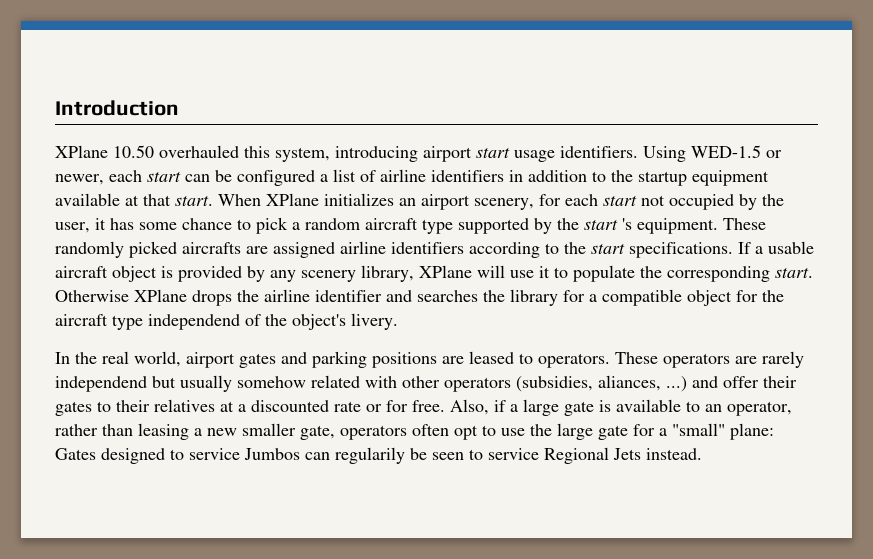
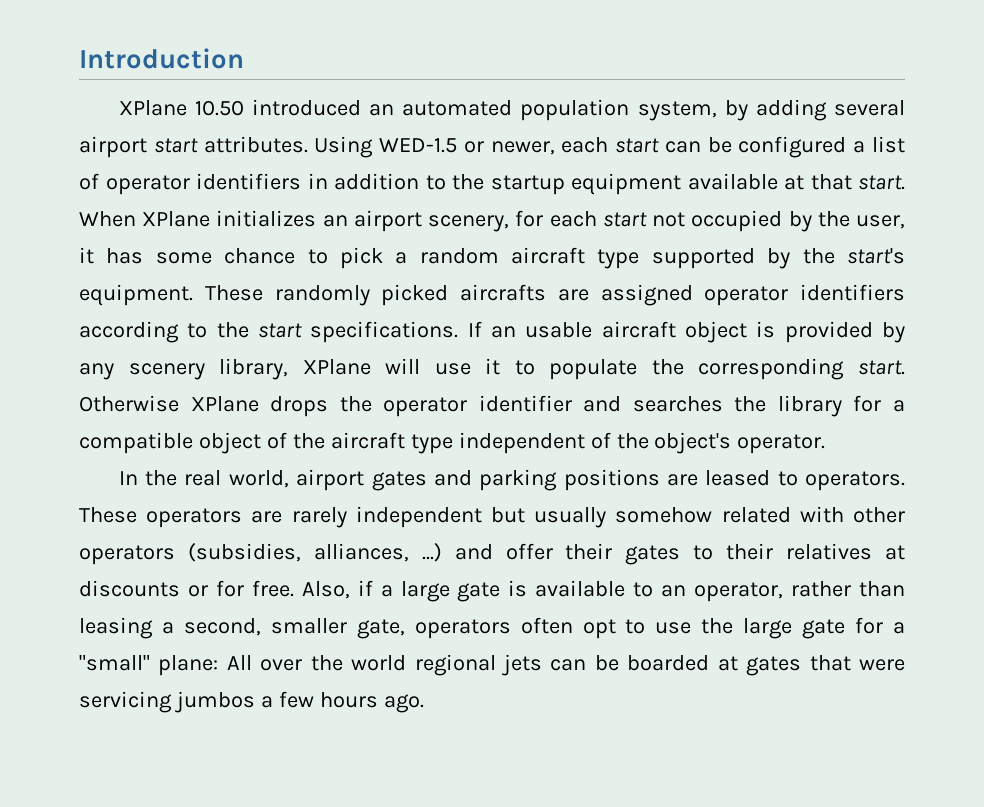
[159,145,638,162] overhauled this system, introducing airport start usage identifiers. -> [252,99,906,121] [79,136,308,158] introduced an automated population system, by adding several airport start attributes.
[380,169,426,182] airline -> [105,175,190,195] operator
[584,218,632,230] start 's -> [846,248,905,264] start's
[340,241,386,254] airline -> [704,286,789,306] operator
[755,246,763,254] a -> [491,326,516,338] an
[264,289,310,302] airline -> [383,397,468,417] operator
[736,290,758,302] for -> [266,432,287,449] of
[148,314,240,330] independend -> [458,432,585,454] independent
[351,313,398,330] livery. -> [737,434,826,454] operator.
[55,376,147,392] independend -> [355,506,482,528] independent
[598,375,661,391] aliances, -> [313,543,409,562] alliances,
[238,400,361,412] a discounted rate -> [79,580,180,597] discounts
[207,428,237,436] new -> [183,618,261,636] second,
[55,447,702,464] Gates designed to service Jumbos can regularily be seen to service Regional Jets instead. -> [226,654,906,676] [79,691,424,713] All over the world regional jets can be boarded at gates that were servicing jumbos a few hours ago.

